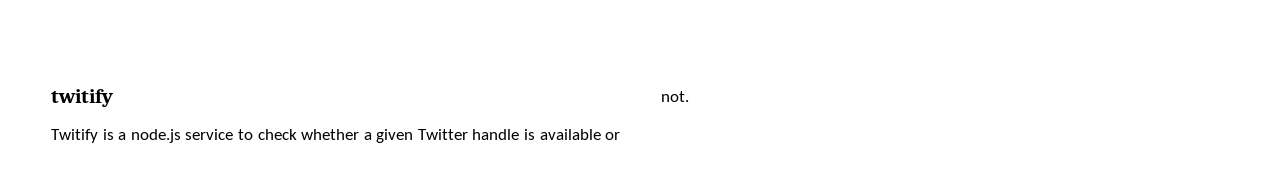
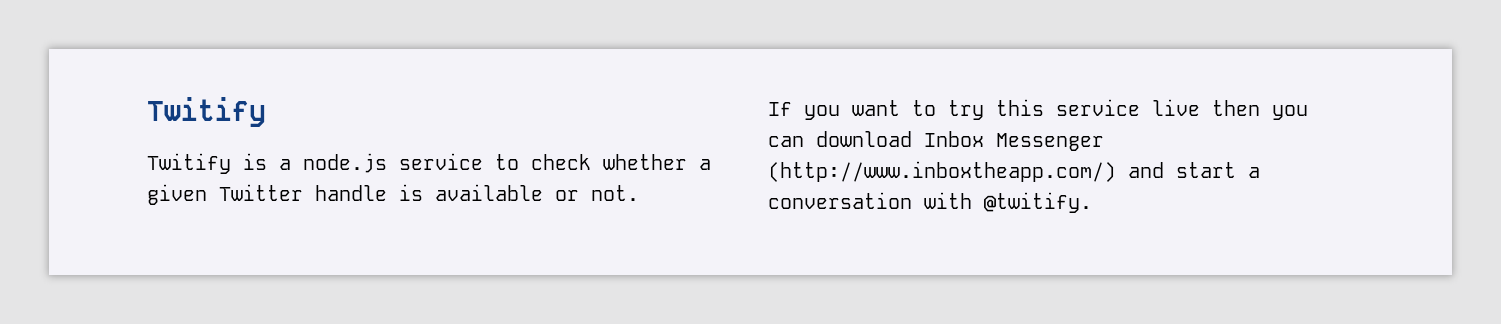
[51,89,113,107] twitify -> [147,97,266,127] Twitify
(689, 96) none -> [768,99,1308,120] [768,131,1104,151] [768,161,1260,182] [768,192,1092,213] // If you want to try this service live then you can download Inbox Messenger (http://www.inboxtheapp.com/) and start a conversation with @twitify.

